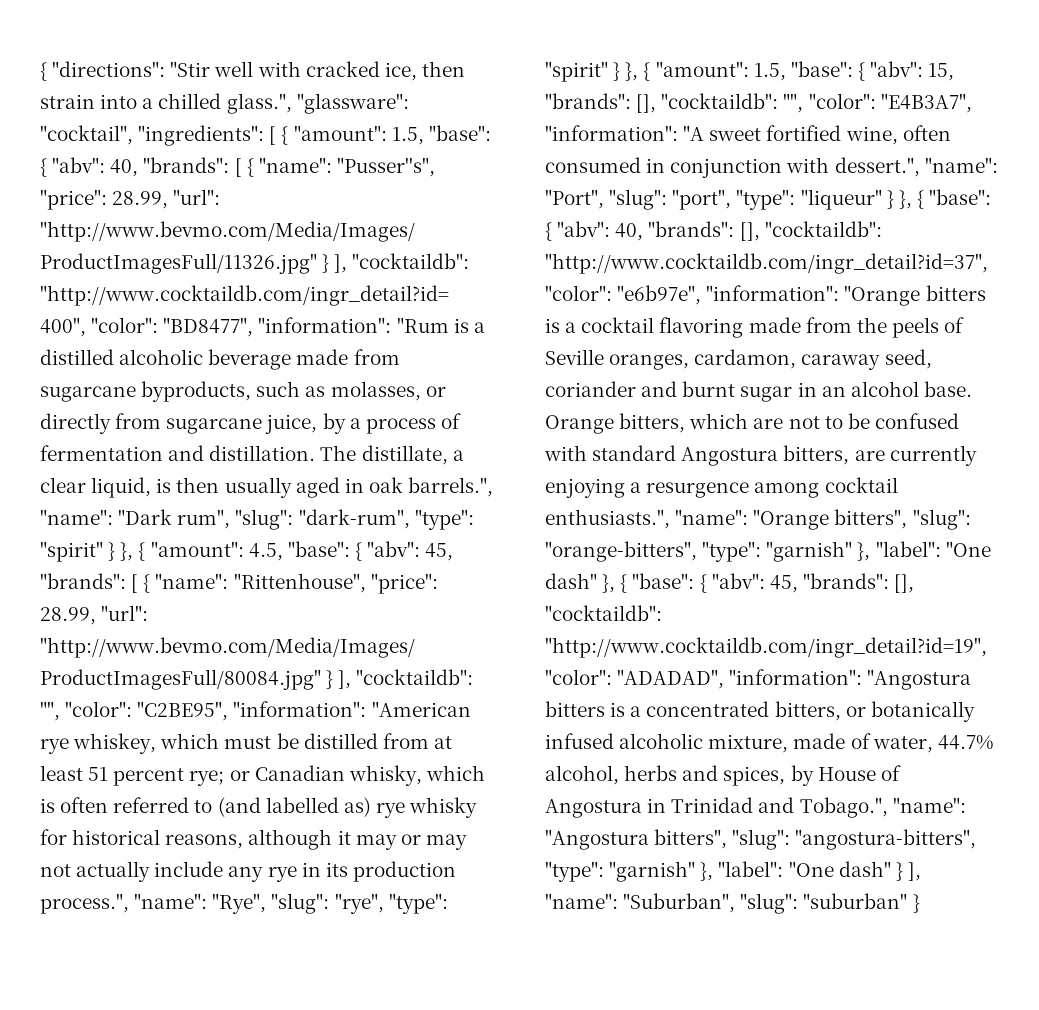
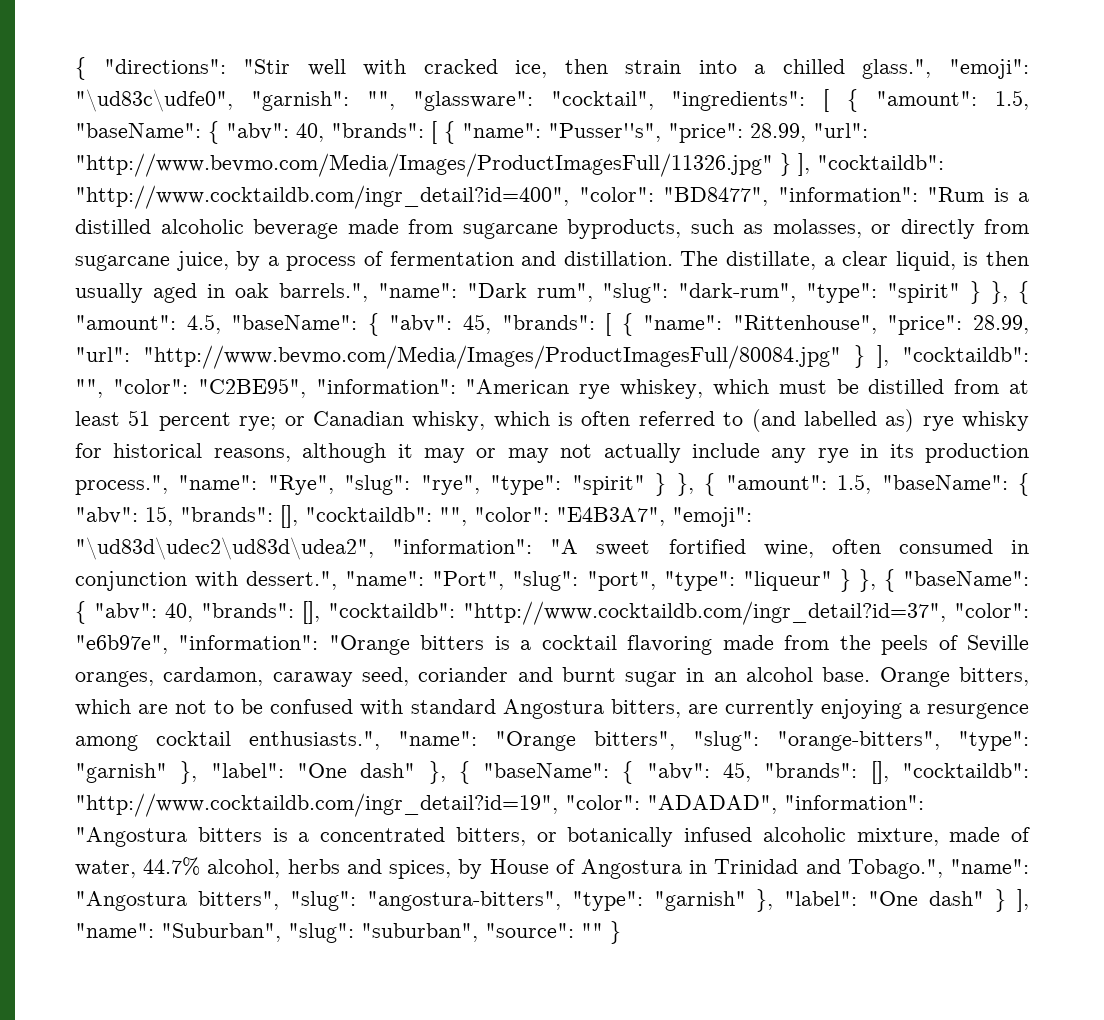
(292, 103) none -> [949,59,1029,79] [75,89,395,112] "emoji": "\ud83c\udfe0", "garnish": "",
[428,125,491,141] "base": -> [75,123,201,138] "baseName":
[287,541,350,557] "base": -> [231,315,358,330] "baseName":
[790,61,853,77] "base": -> [881,475,1008,490] "baseName":
(972, 103) none -> [672,507,752,527] [75,537,374,560] "emoji": "\ud83d\udec2\ud83d\udea2",
[929,189,992,205] "base": -> [903,571,1029,586] "baseName":
[632,573,695,589] "base": -> [483,763,610,778] "baseName":
[803,893,908,909] "suburban" -> [361,923,603,942] "suburban", "source": ""

